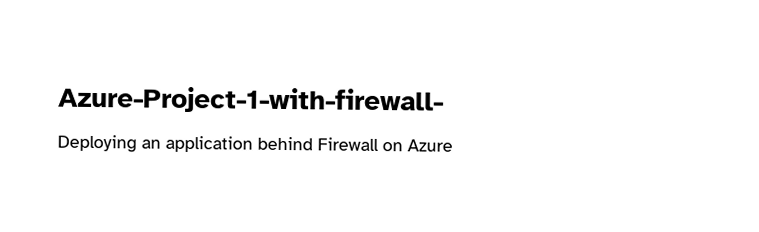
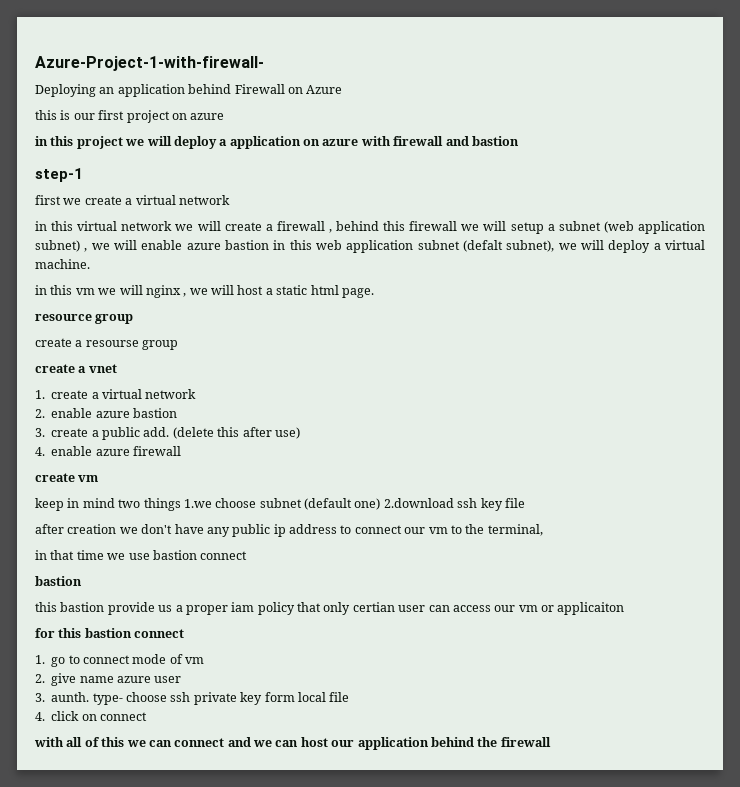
(453, 145) none -> [35,110,225,123] [35,136,519,149] [35,168,83,182] [35,195,230,205] [35,221,705,234] [35,240,706,253] [35,259,90,269] [35,285,374,298] [35,314,134,324] [35,338,179,350] [35,364,117,373] [35,389,197,399] [35,408,177,418] [35,427,300,440] [35,446,181,456] [35,473,99,482] [35,498,525,511] [35,524,543,537] [35,550,248,560] [35,576,82,586] [35,602,625,615] [35,628,185,638] [35,654,205,667] [35,673,182,686] [35,692,350,705] [35,711,147,721] [34,737,551,750] // this is our first project on azure // in this project we will deploy a application on azure with firewall and bastion // step-1 // first we create a virtual network // in this virtual network we will create a firewall , behind this firewall we will setup a subnet (web application subnet) , we will enable azure bastion in this web application subnet (defalt subnet), we will deploy a virtual machine. // in this vm we will nginx , we will host a static html page. // resource group // create a resourse group // create a vnet // 1. create a virtual network // 2. enable azure bastion // 3. create a public add. (delete this after use) // 4. enable azure firewall // create vm // keep in mind two things 1.we choose subnet (default one) 2.download ssh key file // after creation we don't have any public ip address to connect our vm to the terminal, // in that time we use bastion connect // bastion // this bastion provide us a proper iam policy that only certian user can access our vm or applicaiton // for this bastion connect // 1. go to connect mode of vm // 2. give name azure user // 3. aunth. type- choose ssh private key form local file // 4. click on connect // with all of this we can connect and we can host our application behind the firewall

